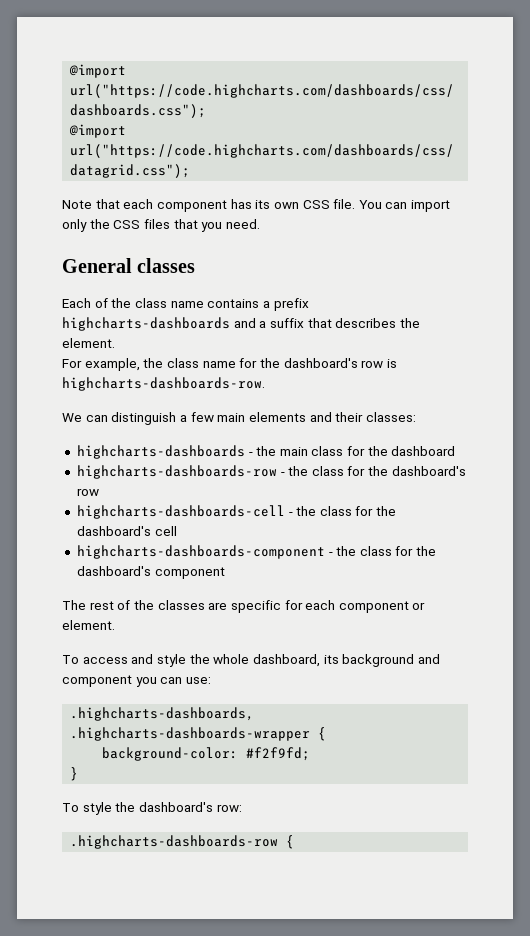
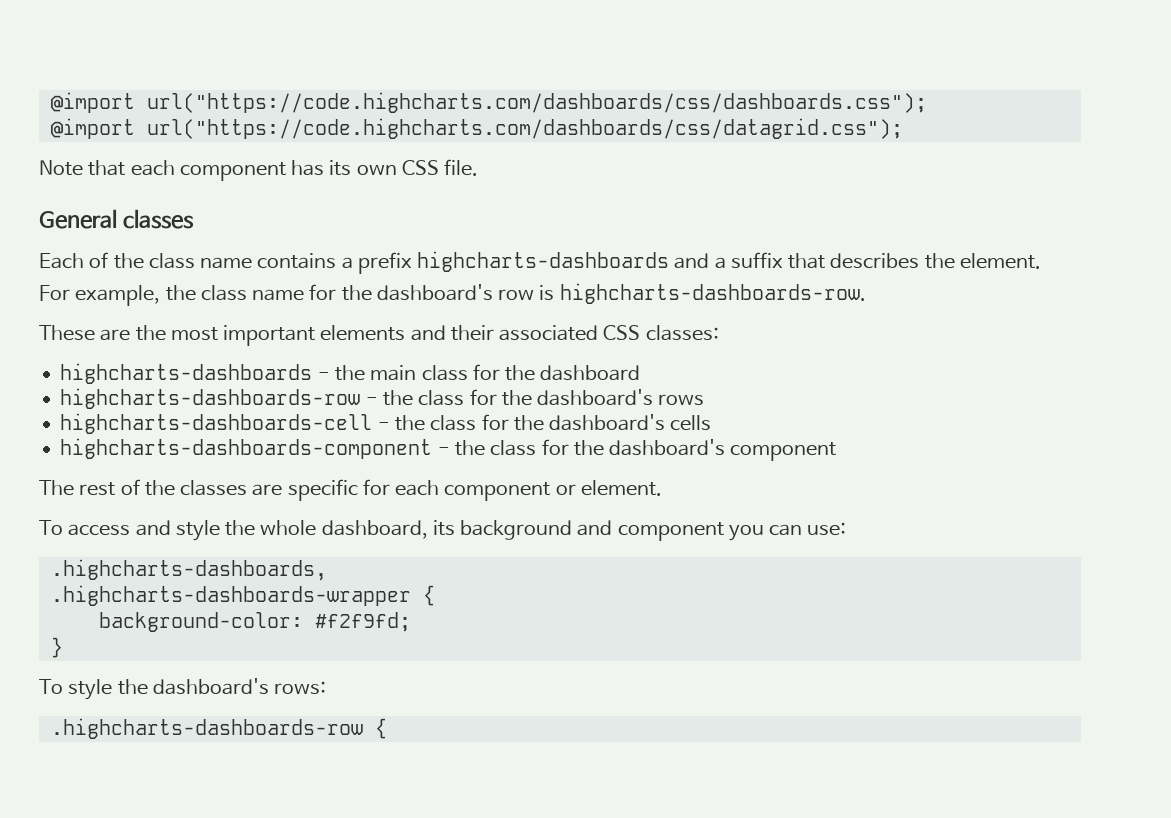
[358,200,451,212] [62,219,260,232] You can import only the CSS files that you need. -> (479, 167) none
[62,412,246,425] We can distinguish a few main -> [39,325,316,346] These are the most important
(364, 417) none -> [499,325,641,341] associated CSS
[76,488,99,496] row -> [658,394,705,406] rows
[154,526,177,536] cell -> [670,415,712,431] cells
[216,804,242,812] row: -> [274,681,327,695] rows:

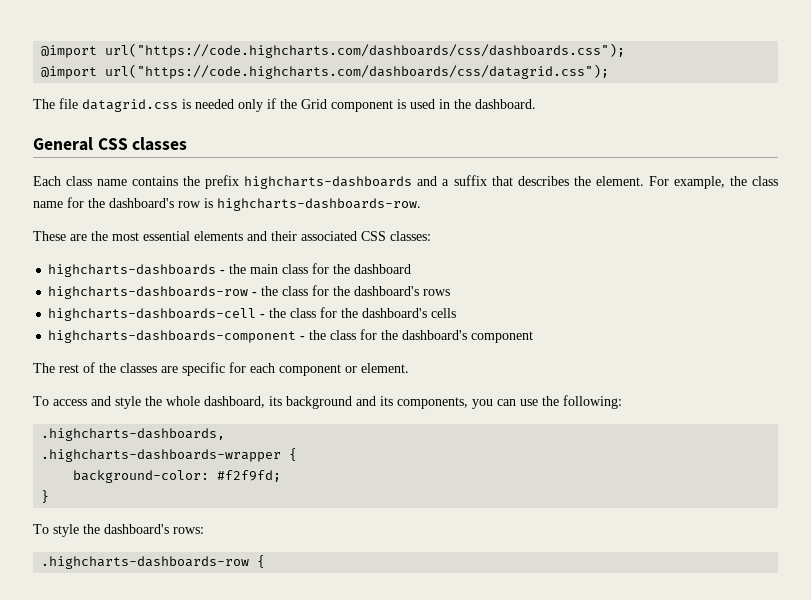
[39,159,479,181] Note that each component has its own CSS file. -> [33,98,536,112] The file datagrid.css is needed only if the Grid component is used in the dashboard.
(117, 219) none -> [97,138,128,150] CSS
[89,252,144,269] of the -> (61, 181) none
[341,257,353,269] a -> [183,176,201,186] the
(1041, 261) // -> (644, 181) none
[223,325,316,346] important -> [143,231,190,241] essential
[617,522,847,541] component you can use: -> [380,395,622,409] its components, you can use the following:

